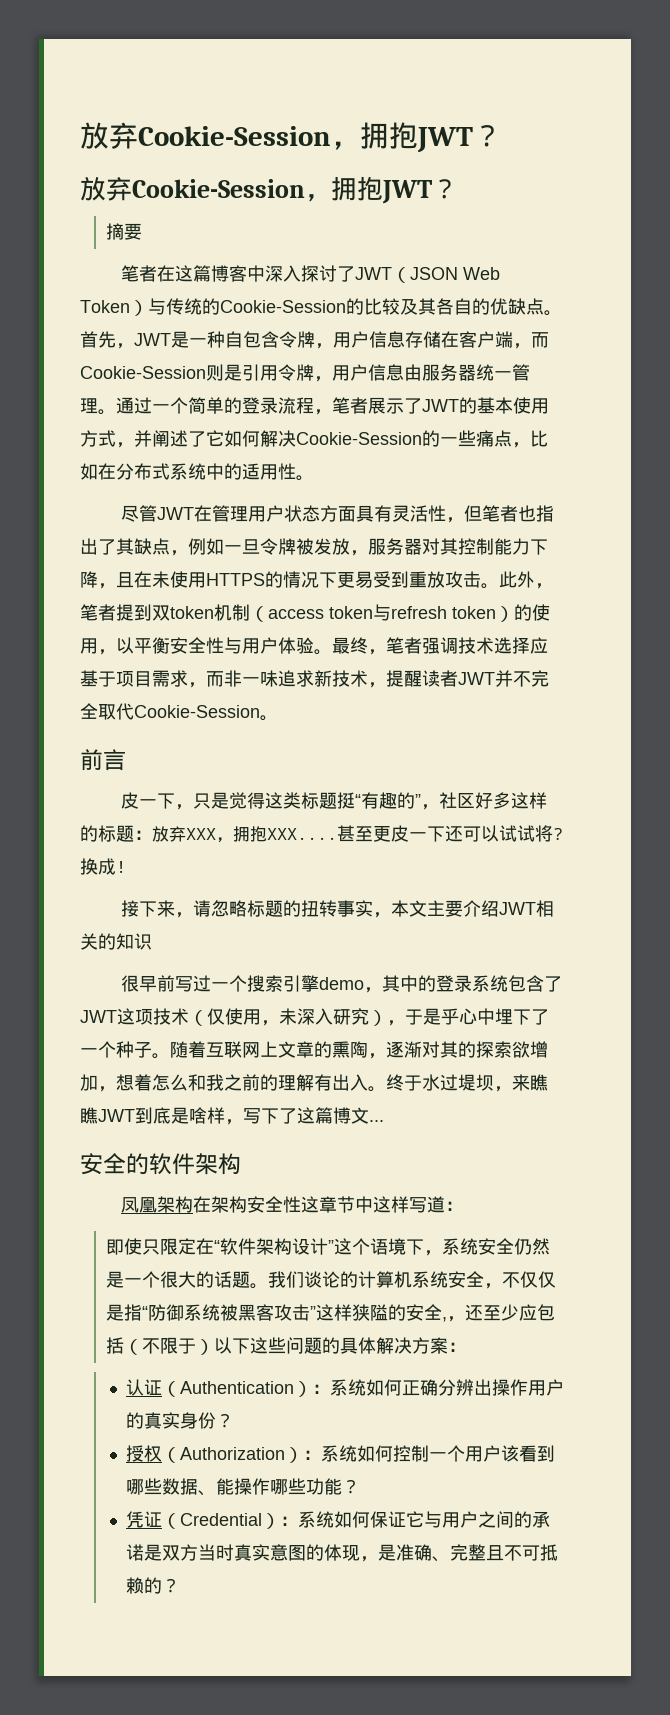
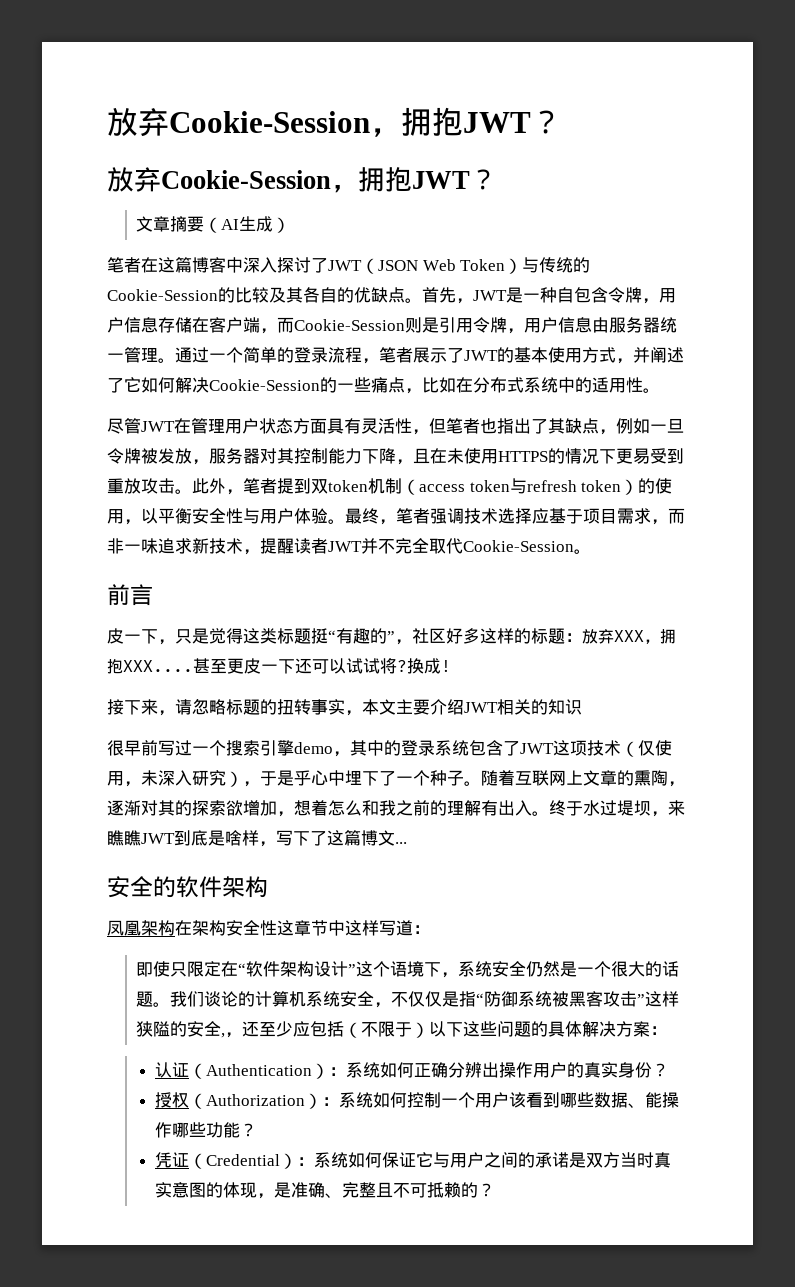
(458, 189) none -> [136,216,171,232] 文章
(143, 231) none -> [204,216,291,233] （AI生成）

